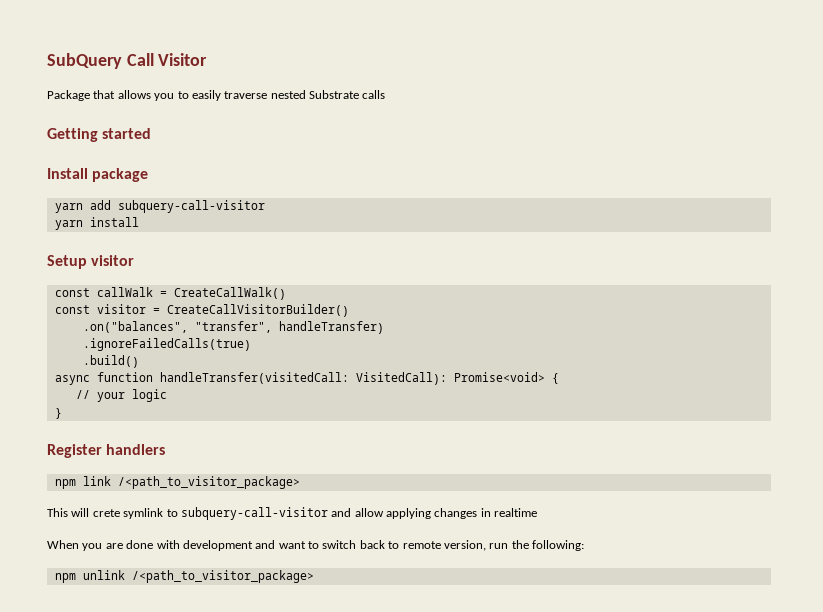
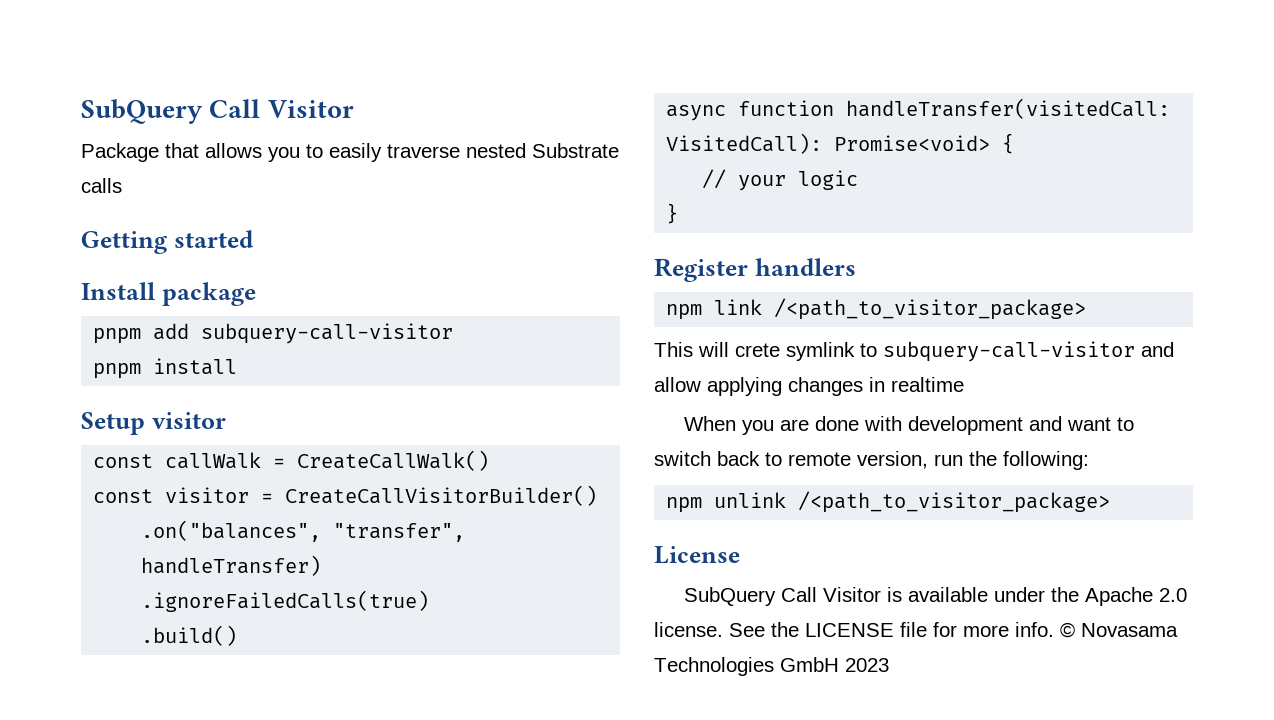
[54,203,83,213] yarn -> [93,328,142,344] pnpm
[54,220,83,230] yarn -> [93,363,142,379] pnpm
(314, 576) none -> [654,546,740,564] [683,587,1187,606] [654,622,1178,638] [654,657,889,676] // License // SubQuery Call Visitor is available under the Apache 2.0 license. See the LICENSE file for more info. © Novasama Technologies GmbH 2023

